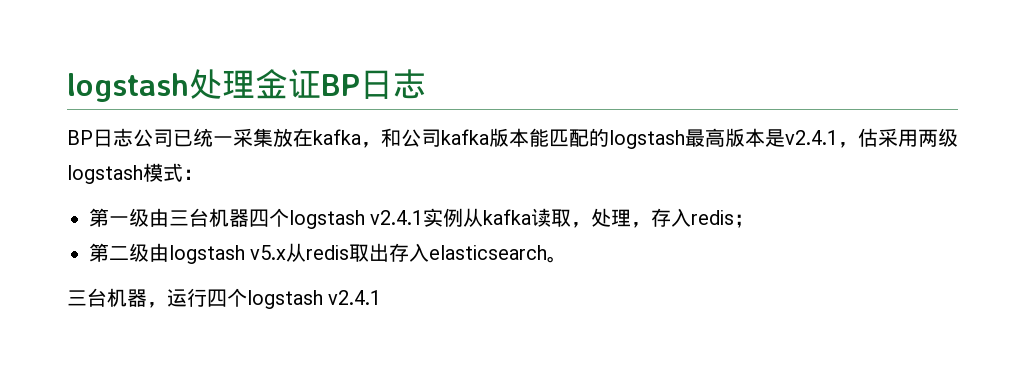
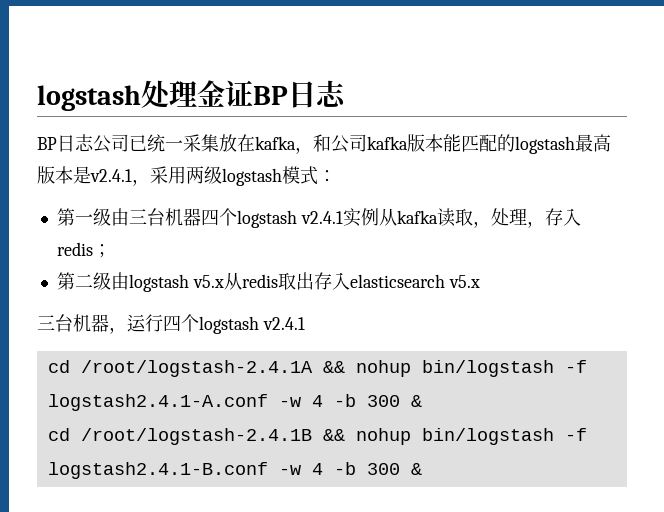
[858,128,878,147] 估 -> (150, 182) none
[547,256,568,263] 。 -> [448,275,480,288] v5.x
(382, 297) none -> [47,360,587,377] [47,394,422,411] [47,428,587,445] [47,462,422,479] // cd /root/logstash-2.4.1A && nohup bin/logstash -f logstash2.4.1-A.conf -w 4 -b 300 & // cd /root/logstash-2.4.1B && nohup bin/logstash -f logstash2.4.1-B.conf -w 4 -b 300 &

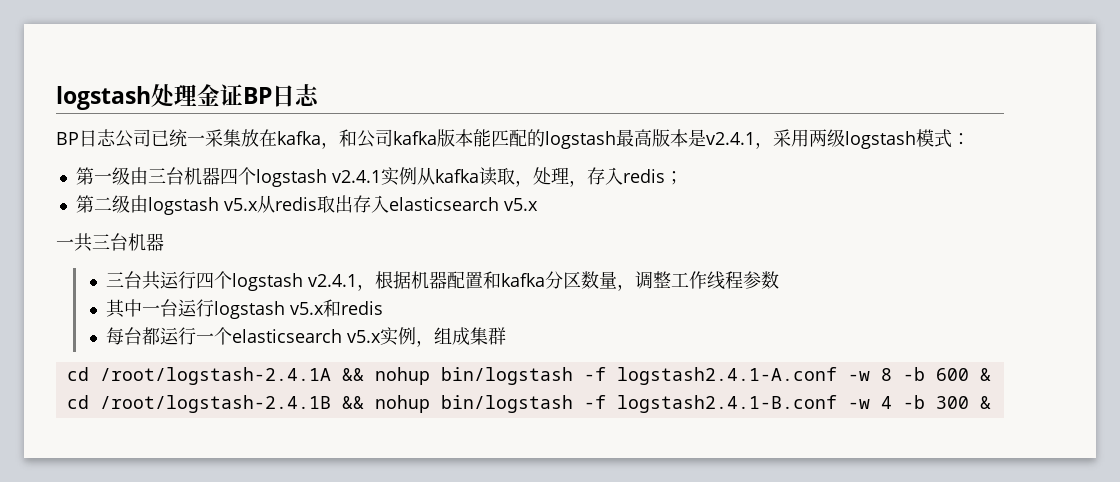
[37,314,127,334] 三台机器， -> [56,233,164,252] [105,271,160,290] 一共三台机器 // 三台共
(305, 323) none -> [356,271,779,291] [105,299,383,319] [105,327,506,347] ，根据机器配置和kafka分区数量，调整工作线程参数 // 其中一台运行logstash v5.x和redis // 每台都运行一个elasticsearch v5.x实例，组成集群
[311,394,400,407] 4 -b 300 -> [880,367,969,381] 8 -b 600

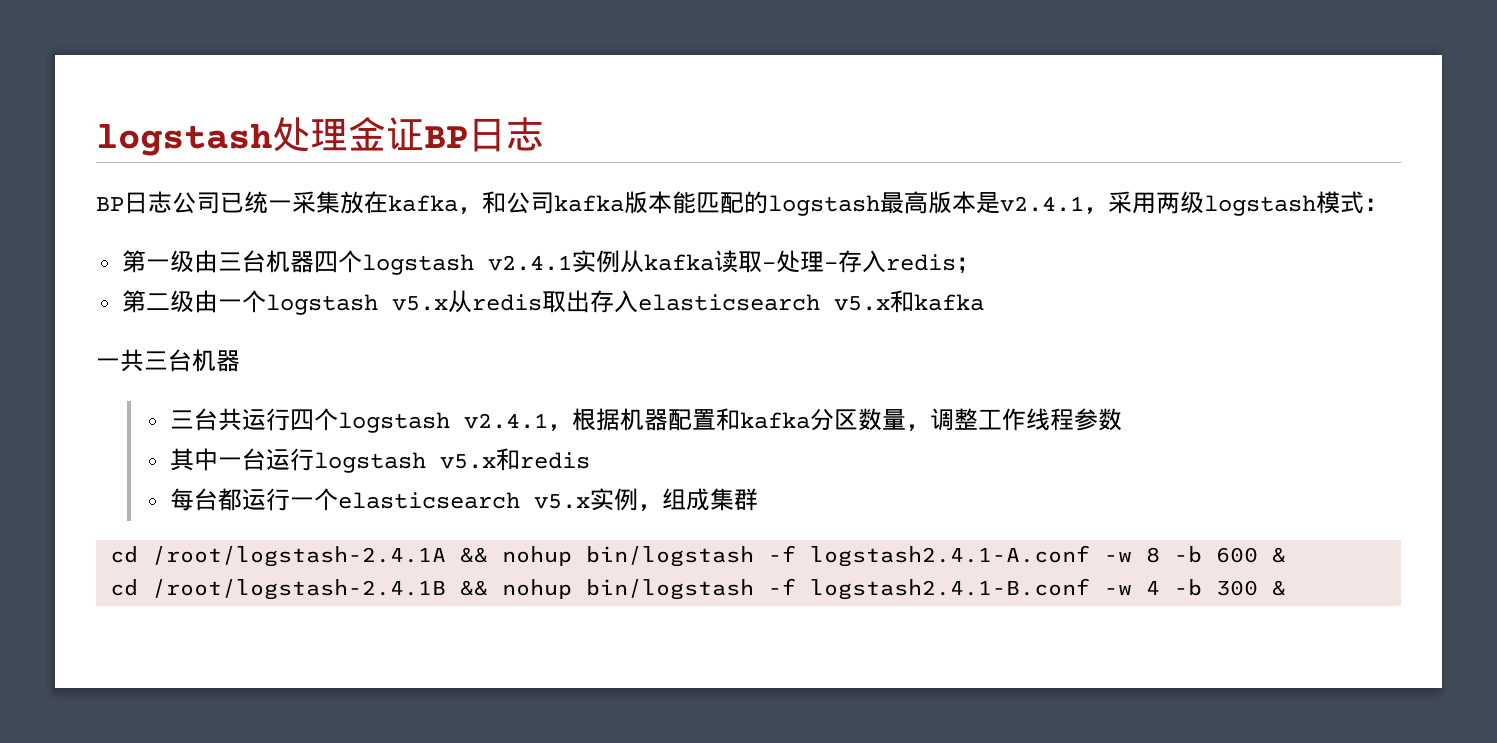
[514,167,587,187] ，处理， -> [762,250,839,273] -处理-
(148, 204) none -> [218,290,267,313] 一个
(538, 204) none -> [890,290,985,313] 和kafka

